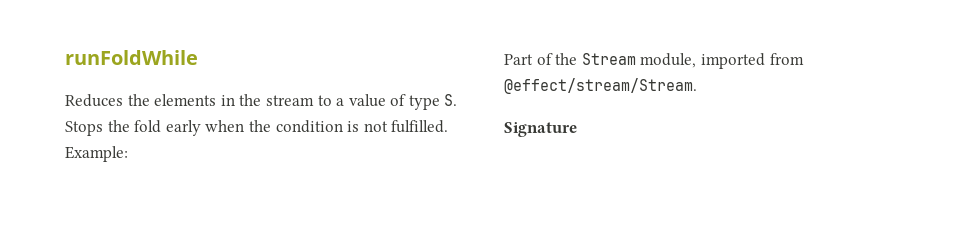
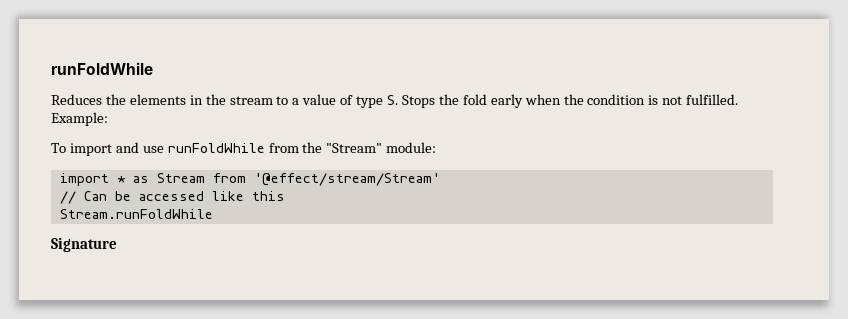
[504,53,804,69] [504,78,697,94] Part of the Stream module, imported from @effect/stream/Stream. -> [51,142,437,156] [59,173,440,186] [59,191,285,204] [59,209,213,219] To import and use runFoldWhile from the "Stream" module: // import * as Stream from '@effect/stream/Stream' // // Can be accessed like this // Stream.runFoldWhile

